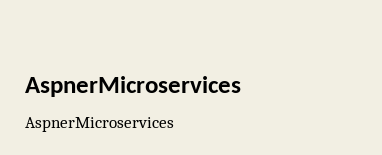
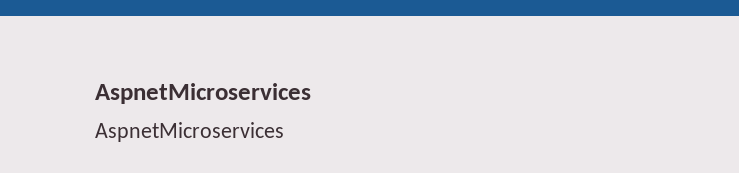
[25,76,241,97] [25,117,174,132] AspnerMicroservices // AspnerMicroservices -> [95,83,311,104] [95,122,284,142] AspnetMicroservices // AspnetMicroservices

